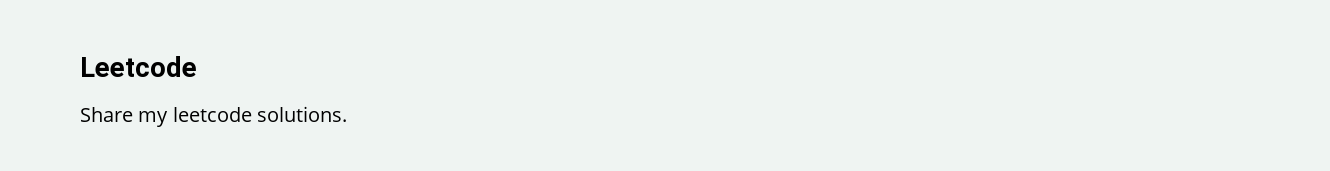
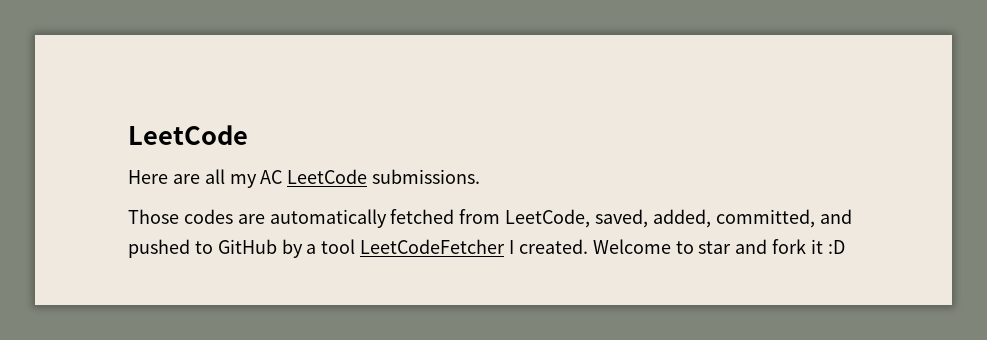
[80,56,197,77] [80,106,347,127] Leetcode // Share my leetcode solutions. -> [128,125,248,145] [128,169,481,188] [128,209,852,228] [128,239,845,258] LeetCode // Here are all my AC LeetCode submissions. // Those codes are automatically fetched from LeetCode, saved, added, committed, and pushed to GitHub by a tool LeetCodeFetcher I created. Welcome to star and fork it :D

